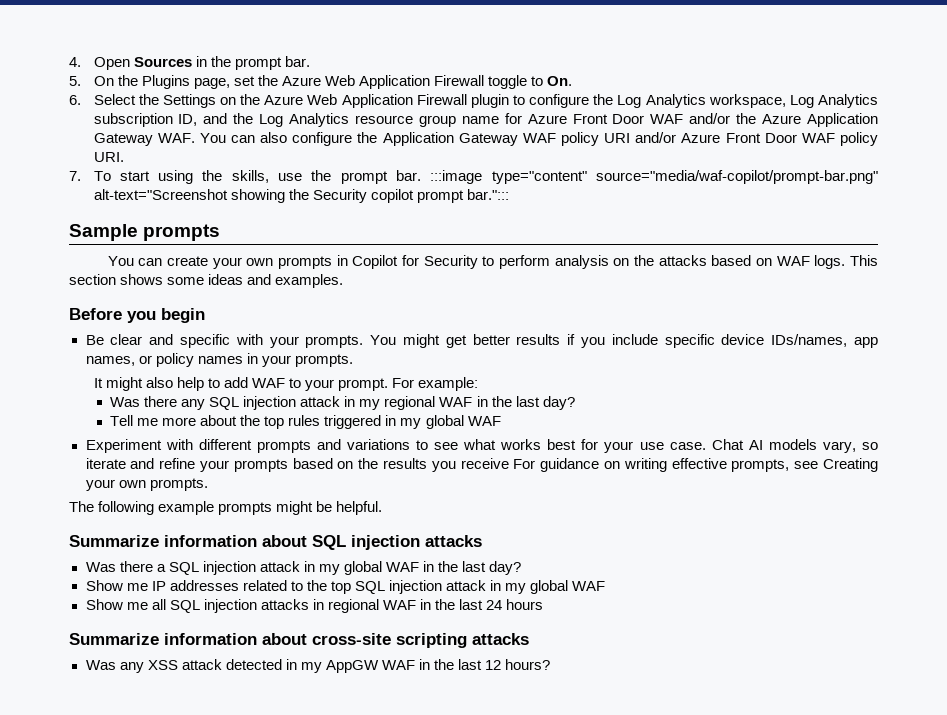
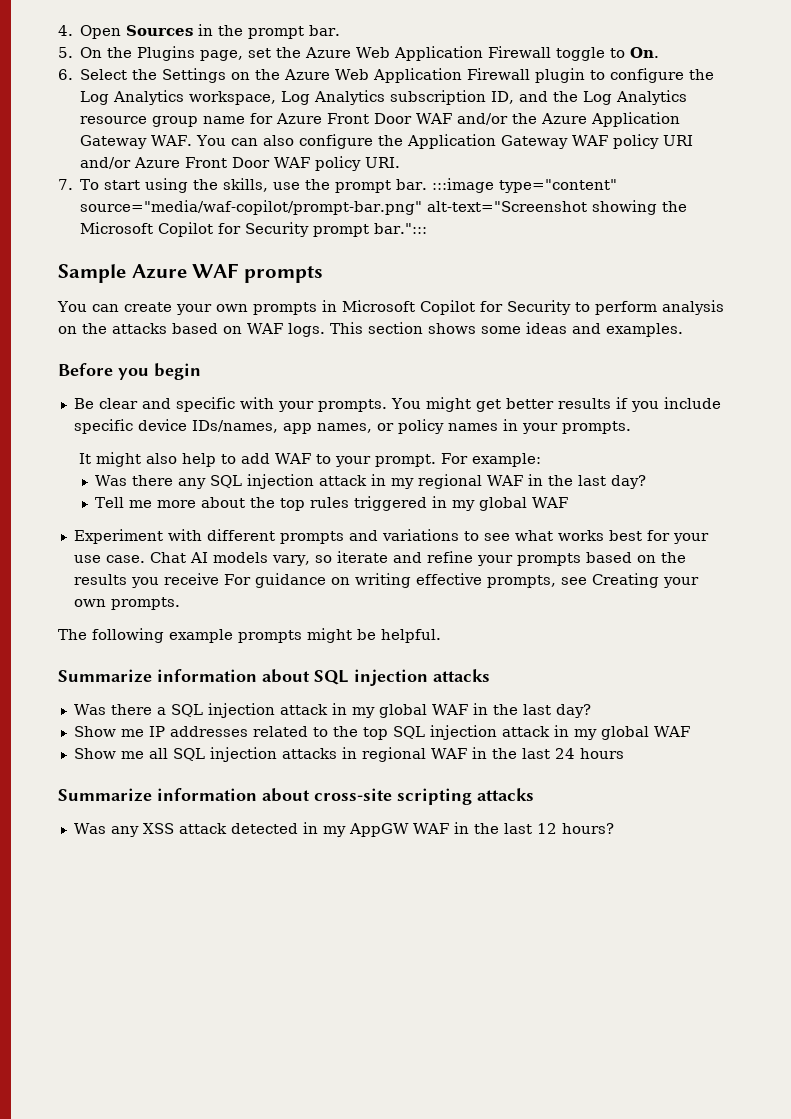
[312,189,414,203] Security copilot -> [80,222,310,237] Microsoft Copilot for Security
(138, 232) none -> [131,263,239,279] Azure WAF
(348, 260) none -> [341,300,415,312] Microsoft

